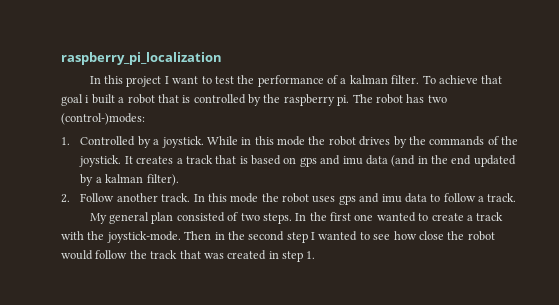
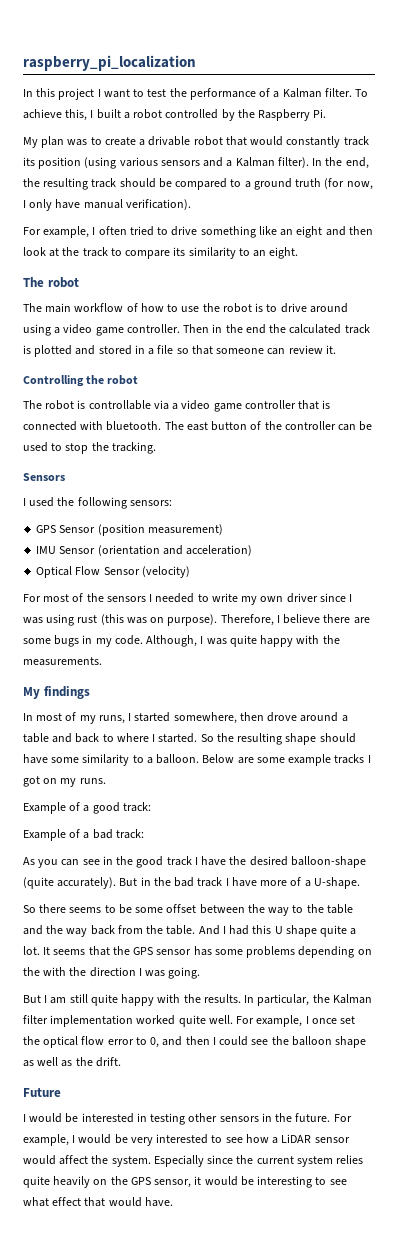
[349,75,388,84] kalman -> [282,88,322,98] Kalman
[481,75,503,84] [61,94,90,106] that goal i -> [65,109,94,121] this, I
[157,94,191,103] that is -> (163, 114) none
[283,94,447,106] [61,113,145,125] [61,136,519,148] [79,155,516,167] [80,174,179,186] [61,193,517,205] [89,212,504,224] [61,231,495,243] [61,250,316,262] raspberry pi. The robot has two (control-)modes: // 1. Controlled by a joystick. While in this mode the robot drives by the commands of the joystick. It creates a track that is based on gps and imu data (and in the end updated by a kalman filter). // 2. Follow another track. In this mode the robot uses gps and imu data to follow a track. // My general plan consisted of two steps. In the first one wanted to create a track with the joystick-mode. Then in the second step I wanted to see how close the robot would follow the track that was created in step 1. -> [258,109,327,121] [23,136,369,148] [23,157,369,169] [23,178,373,190] [23,199,191,211] [23,226,373,238] [23,247,299,259] [23,277,79,288] [23,303,348,313] [23,324,370,336] [23,345,336,357] [23,375,139,387] [23,400,331,412] [23,421,373,431] [23,442,156,454] [23,473,65,481] [23,497,172,509] [36,524,223,536] [36,545,253,556] [36,566,190,578] [23,593,353,605] [23,614,370,626] [23,635,340,647] [23,657,102,666] [23,686,90,699] [23,712,348,724] [23,733,356,745] [23,754,371,766] [23,776,106,787] [23,802,151,814] [23,829,144,841] [23,856,366,868] [23,877,360,889] [23,904,353,916] [23,925,357,937] [23,946,372,958] [23,967,201,979] [23,994,372,1006] [23,1015,356,1027] [23,1036,367,1048] [23,1057,121,1067] [23,1088,61,1097] [23,1113,352,1125] [23,1134,350,1146] [23,1155,364,1167] [23,1176,347,1188] [23,1197,173,1207] Raspberry Pi. // My plan was to create a drivable robot that would constantly track its position (using various sensors and a Kalman filter). In the end, the resulting track should be compared to a ground truth (for now, I only have manual verification). // For example, I often tried to drive something like an eight and then look at the track to compare its similarity to an eight. // The robot // The main workflow of how to use the robot is to drive around using a video game controller. Then in the end the calculated track is plotted and stored in a file so that someone can review it. // Controlling the robot // The robot is controllable via a video game controller that is connected with bluetooth. The east button of the controller can be used to stop the tracking. // Sensors // I used the following sensors: // GPS Sensor (position measurement) // IMU Sensor (orientation and acceleration) // Optical Flow Sensor (velocity) // For most of the sensors I needed to write my own driver since I was using rust (this was on purpose). Therefore, I believe there are some bugs in my code. Although, I was quite happy with the measurements. // My findings // In most of my runs, I started somewhere, then drove around a table and back to where I started. So the resulting shape should have some similarity to a balloon. Below are some example tracks I got on my runs. // Example of a good track: // Example of a bad track: // As you can see in the good track I have the desired balloon-shape (quite accurately). But in the bad track I have more of a U-shape. // So there seems to be some offset between the way to the table and the way back from the table. And I had this U shape quite a lot. It seems that the GPS sensor has some problems depending on the with the direction I was going. // But I am still quite happy with the results. In particular, the Kalman filter implementation worked quite well. For example, I once set the optical flow error to 0, and then I could see the balloon shape as well as the drift. // Future // I would be interested in testing other sensors in the future. For example, I would be very interested to see how a LiDAR sensor would affect the system. Especially since the current system relies quite heavily on the GPS sensor, it would be interesting to see what effect that would have.

